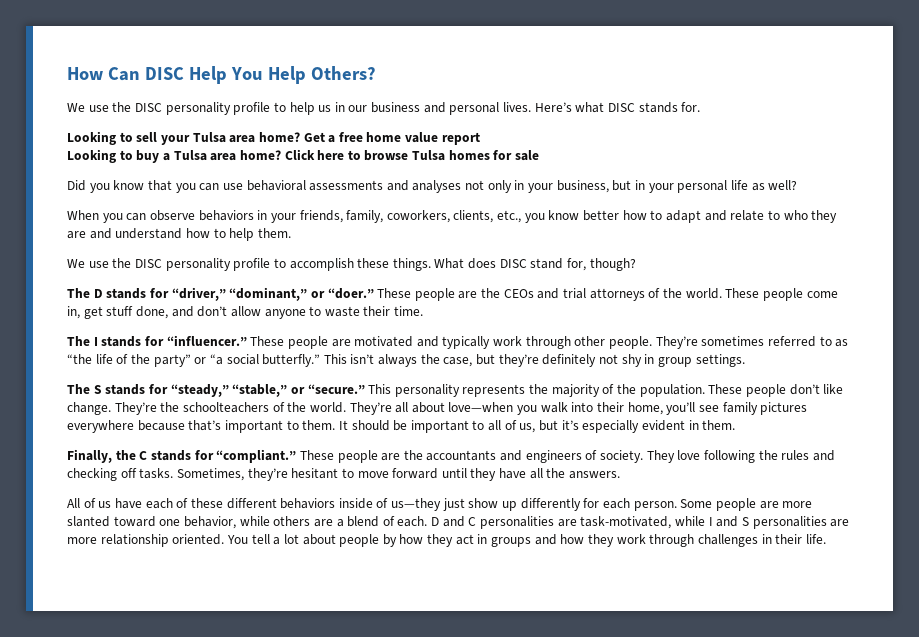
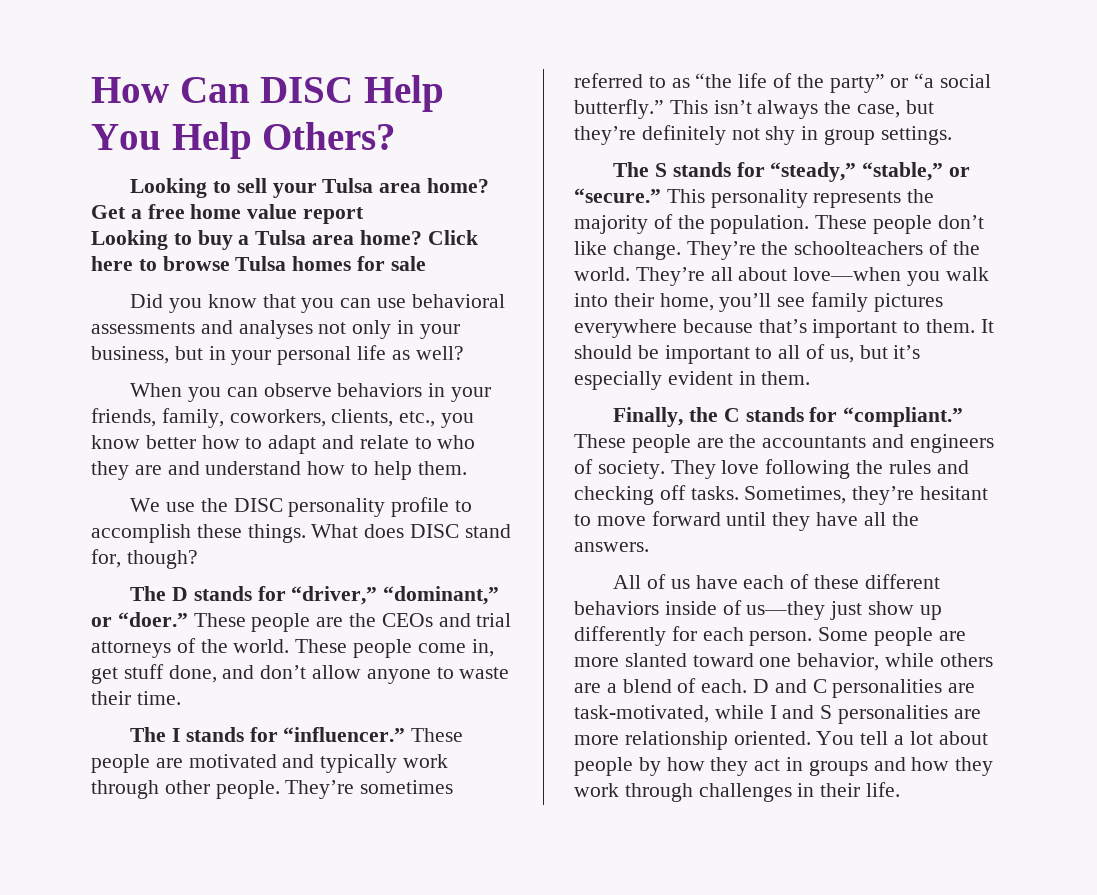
[67,102,701,115] // We use the DISC personality profile to help us in our business and personal lives. Here’s what DISC stands for. -> (397, 136) none

